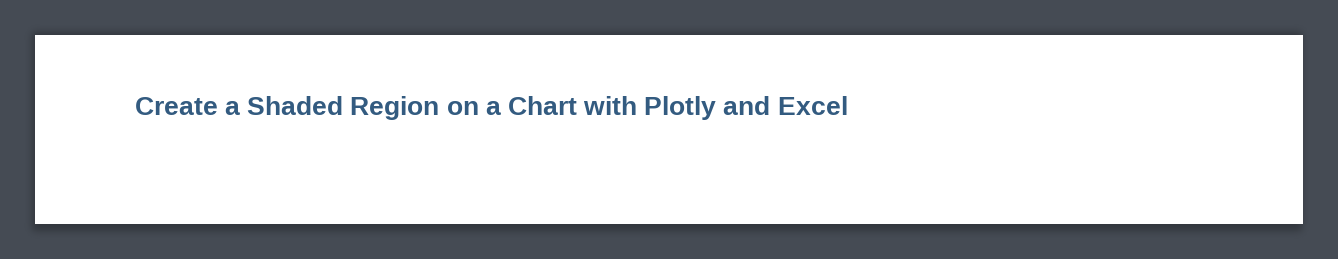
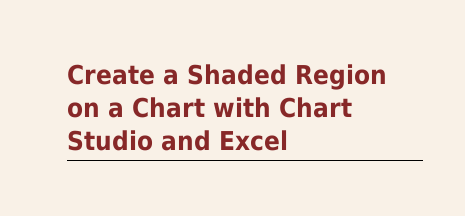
[644,96,717,120] Plotly -> [279,97,352,118] [67,130,153,151] Chart Studio

